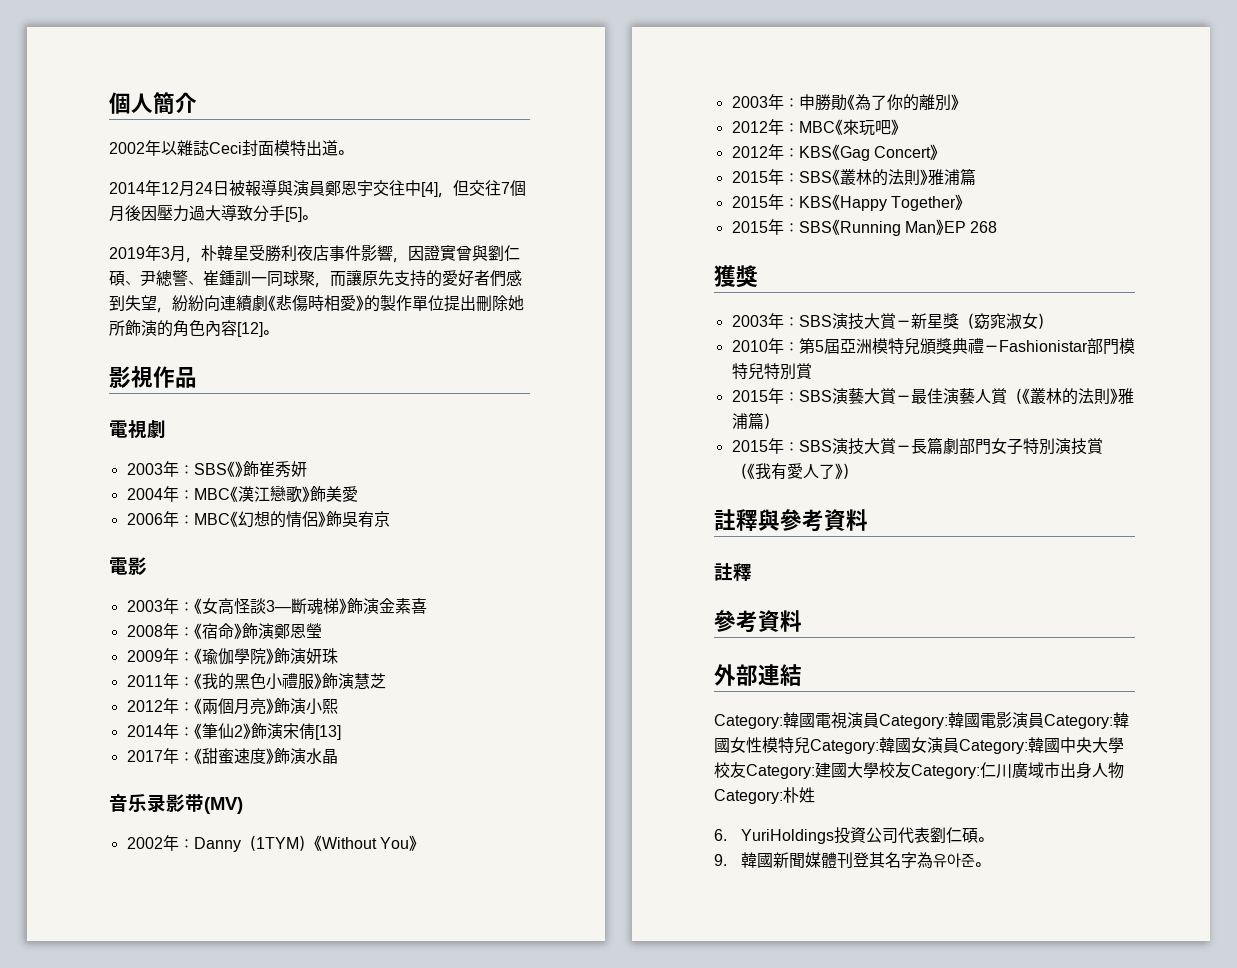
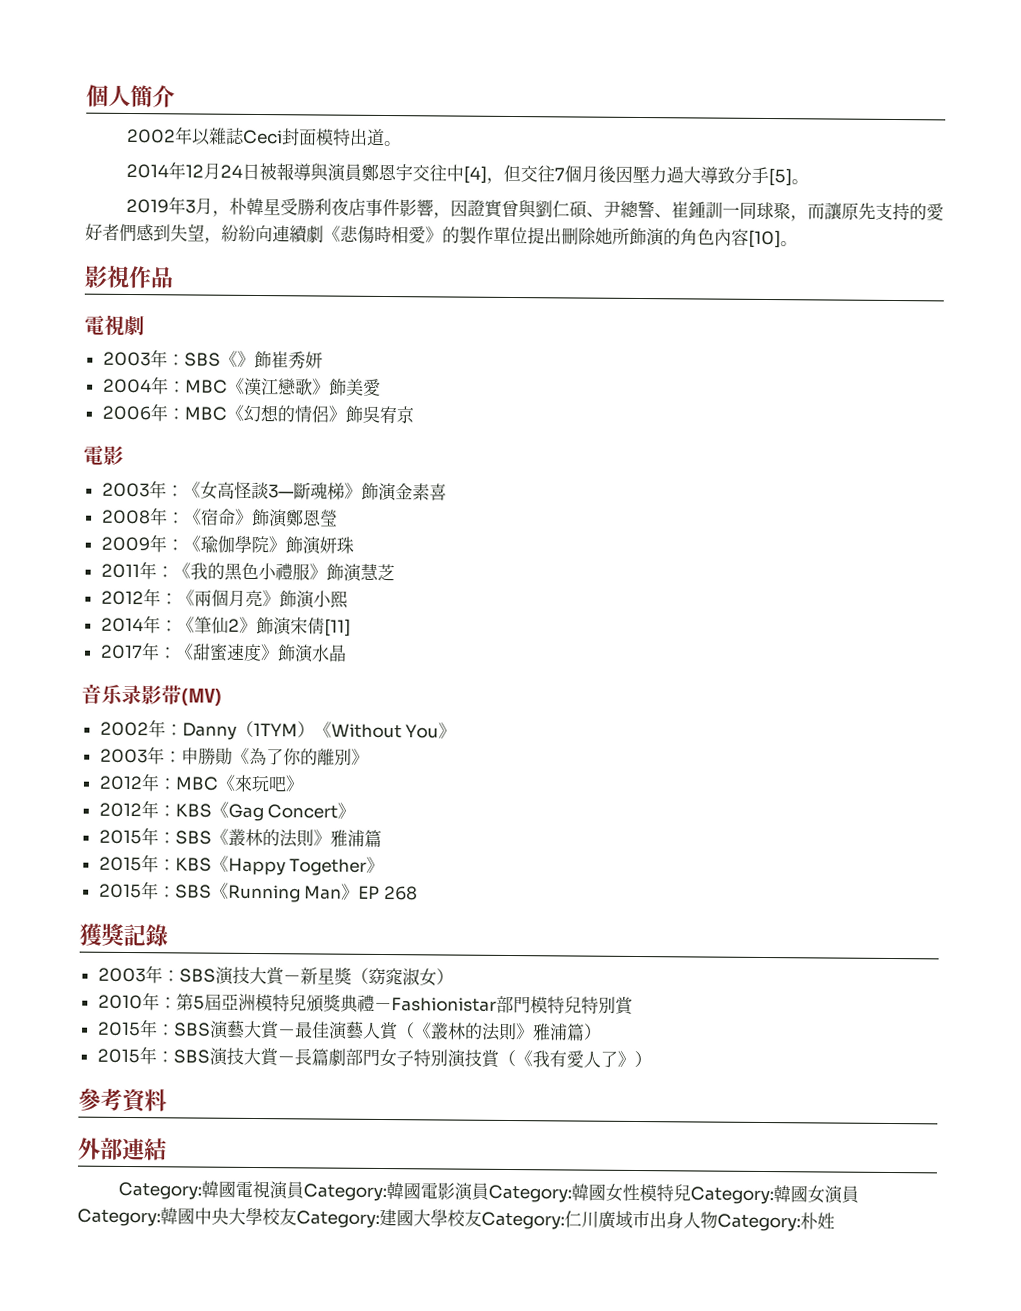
[237,322,263,337] [12] -> [748,229,781,249] [10]
[314,725,341,740] [13] -> [323,618,351,637] [11]
(758, 276) none -> [123,923,168,947] 記錄
[714,509,868,532] [714,563,752,581] // 註釋與參考資料 // 註釋 -> (652, 1059) none
[714,827,994,844] [714,852,991,869] // 6. YuriHoldings投資公司代表劉仁碩。 // 9.韓國新聞媒體刊登其名字為유아준。 -> (835, 1221) none

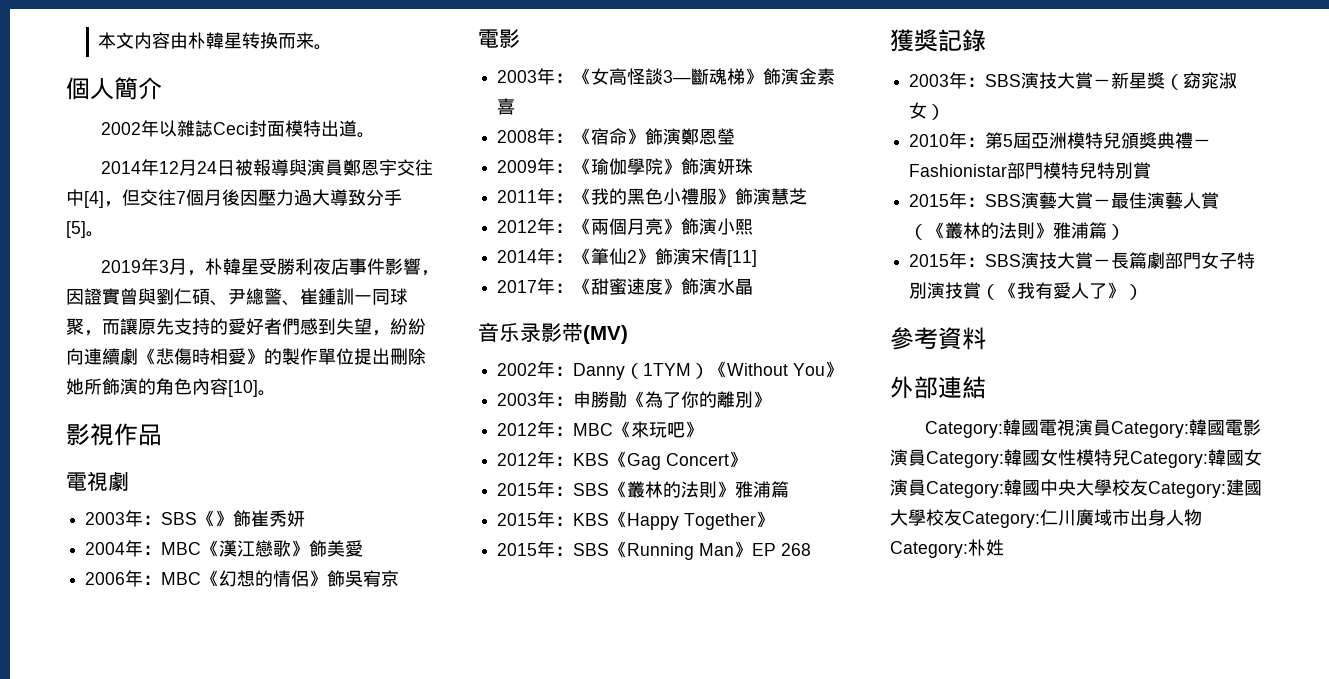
(86, 95) none -> [98,32,333,50] 本文内容由朴韓星转换而来。 //

